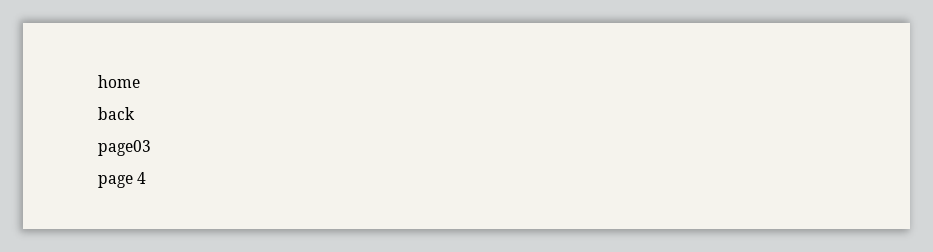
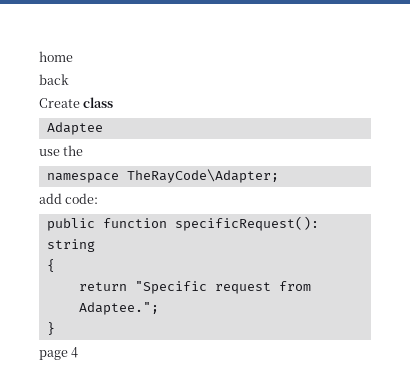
[98,140,151,156] page03 -> [39,97,114,108] [46,122,103,135] [39,145,84,156] [46,169,279,183] [39,193,99,204] [46,216,319,231] [46,239,95,252] [46,259,55,272] [78,281,311,294] [78,302,159,315] [46,322,55,335] Create class // Adaptee // use the // namespace TheRayCode\Adapter; // add code: // public function specificRequest(): string // { // return "Specific request from Adaptee."; // }

